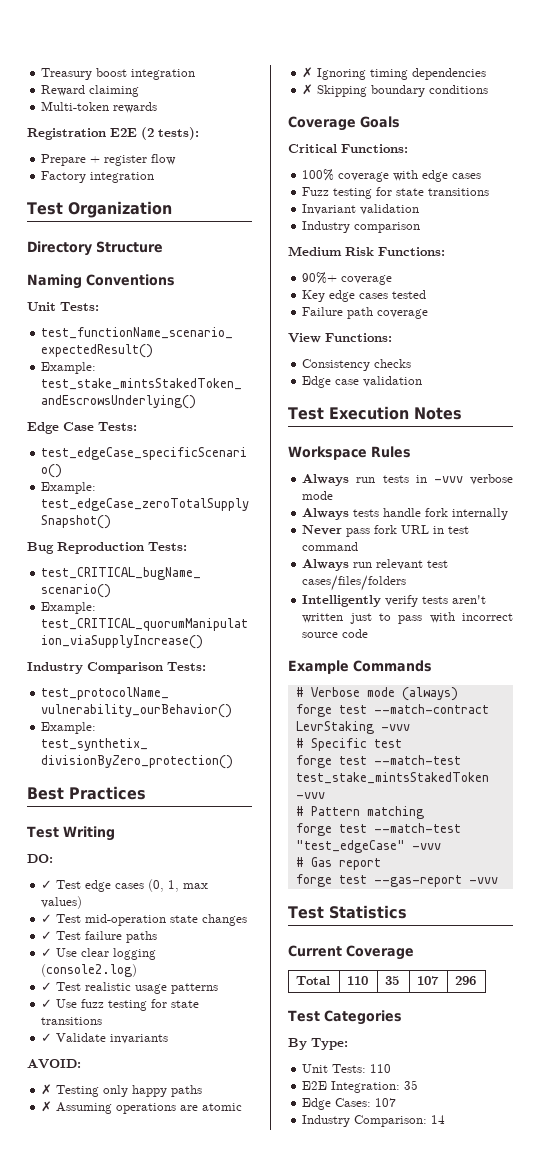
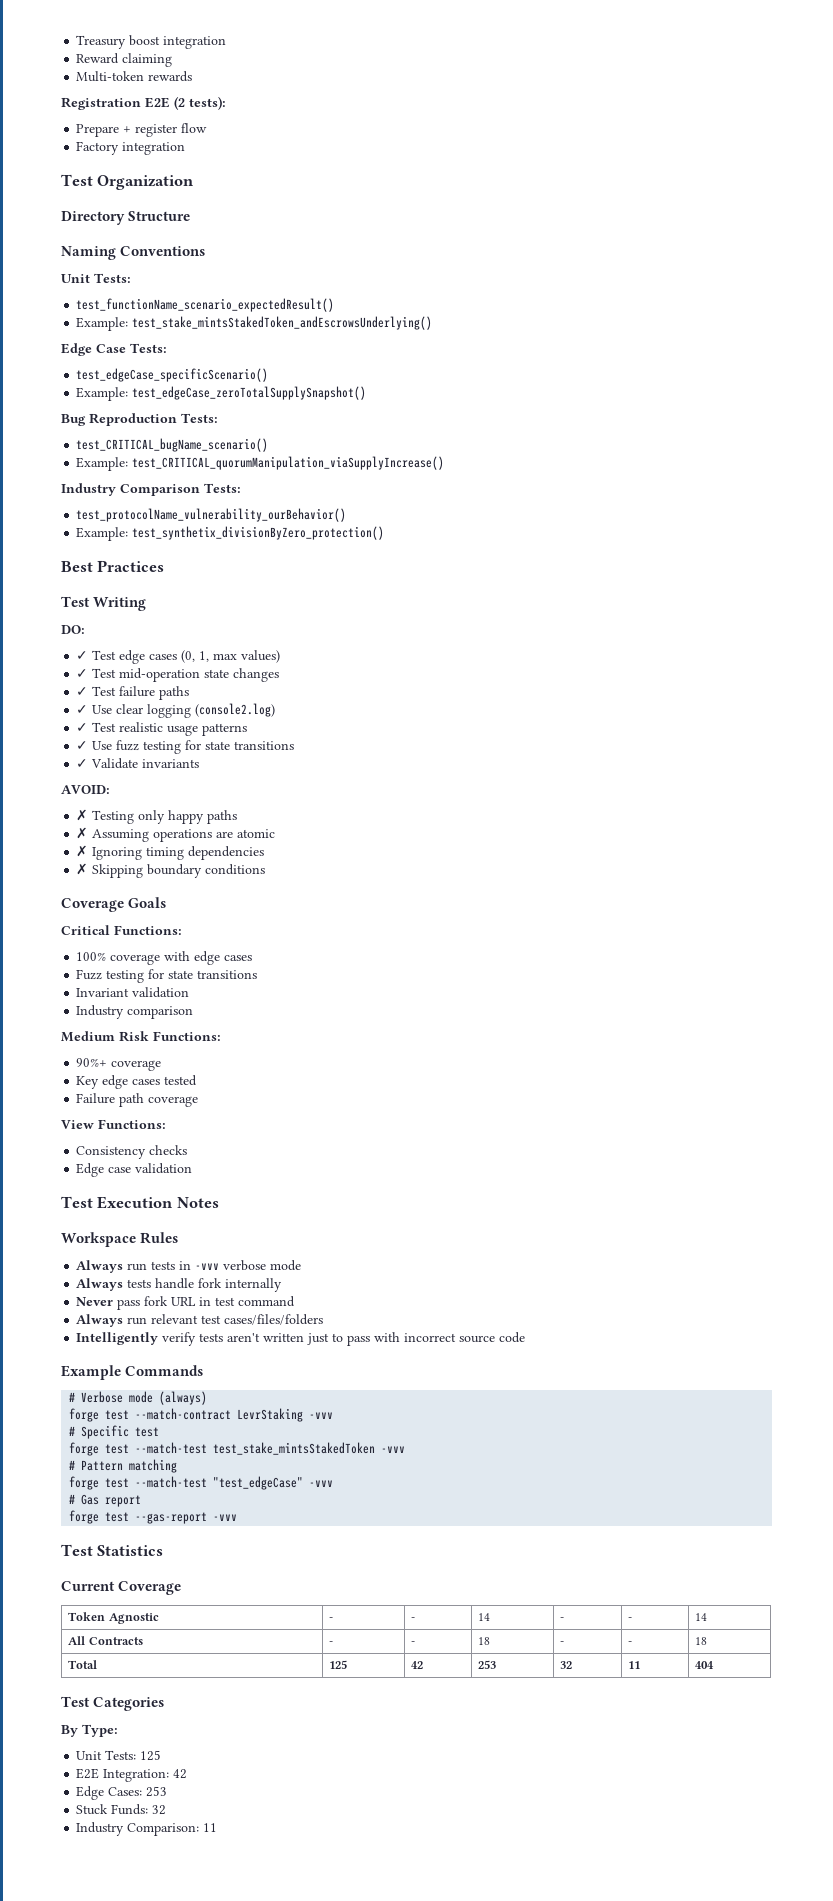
[296,976,331,985] [347,976,369,985] [385,976,400,985] [417,976,440,985] [455,976,477,985] Total | 110 | 35 | 107 | 296 -> [68,1612,159,1624] [329,1617,334,1621] [411,1617,416,1621] [478,1613,491,1621] [560,1617,565,1621] [628,1617,633,1621] [695,1613,708,1621] [68,1636,143,1645] [329,1641,334,1645] [411,1641,416,1645] [478,1637,491,1645] [560,1641,565,1645] [628,1641,633,1645] [695,1637,708,1645] [68,1660,98,1669] [329,1660,348,1669] [411,1661,424,1669] [478,1660,497,1669] [560,1661,573,1669] [628,1661,641,1669] [695,1661,715,1669] Token Agnostic | - | - | 14 | - | - | 14 // All Contracts | - | - | 18 | - | - | 18 // Total | 125 | 42 | 253 | 32 | 11 | 404
[370,1064,392,1073] 110 -> [140,1750,162,1761] 125
[404,1080,419,1090] 35 -> [173,1769,188,1779] 42
[375,1098,397,1107] 107 -> [146,1786,168,1797] [76,1804,167,1815] 253 // Stuck Funds: 32
[431,1115,446,1124] 14 -> [203,1823,218,1832] 11

